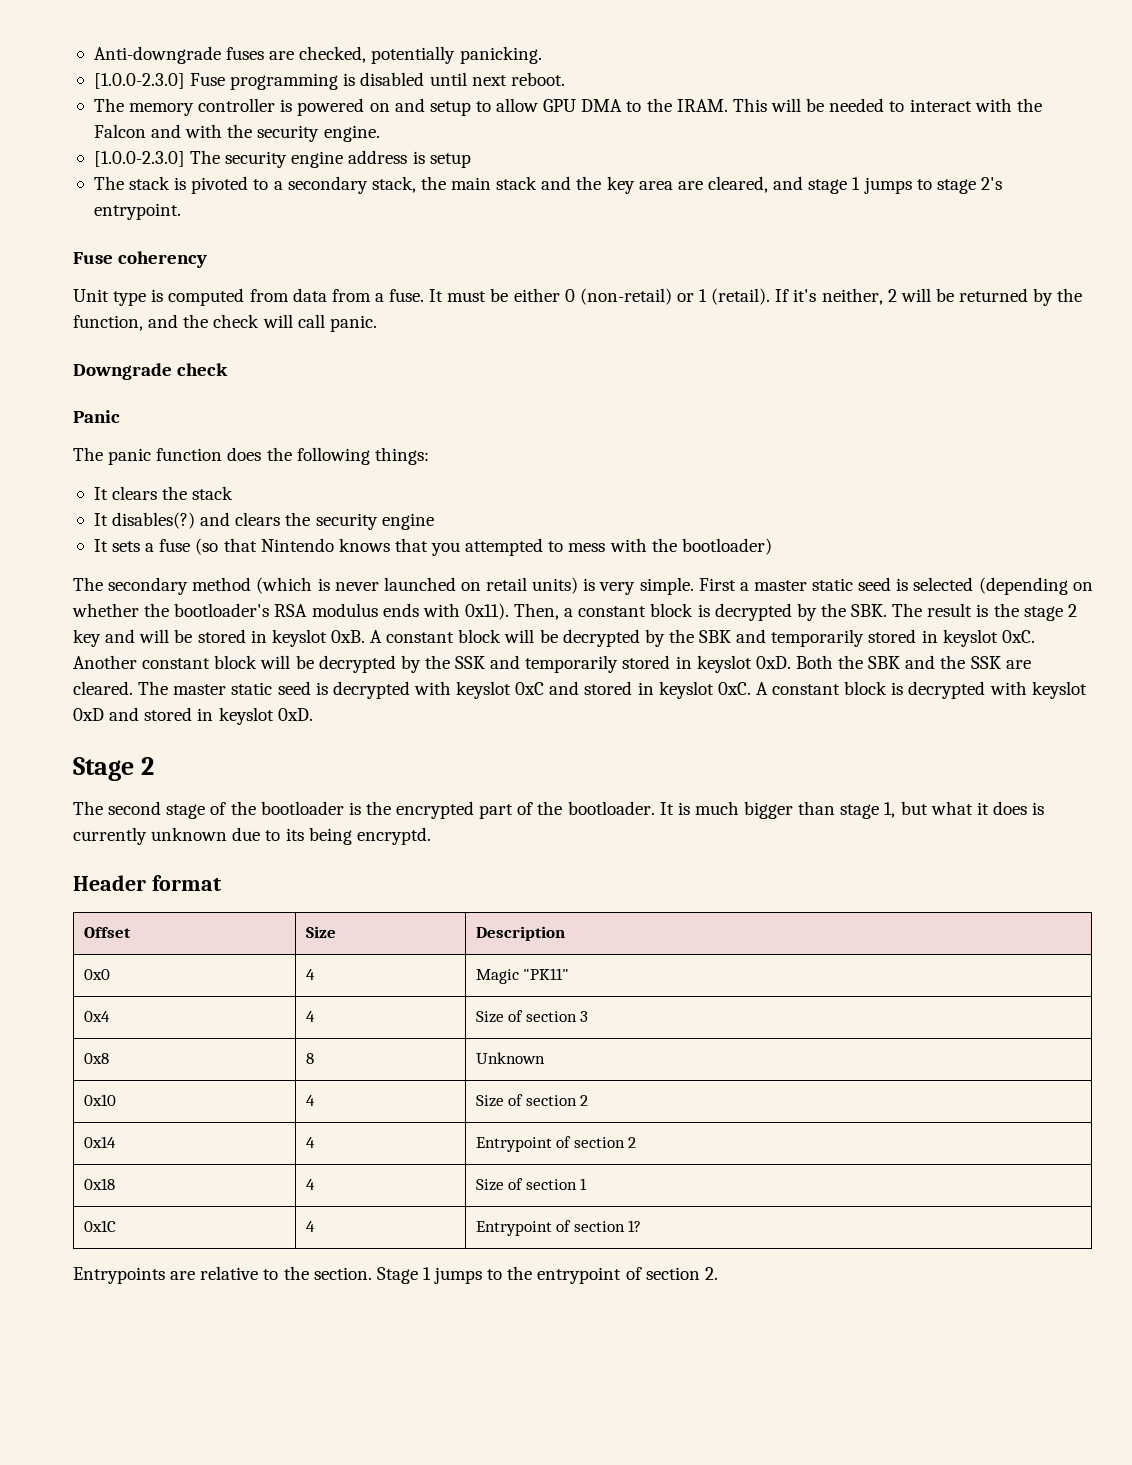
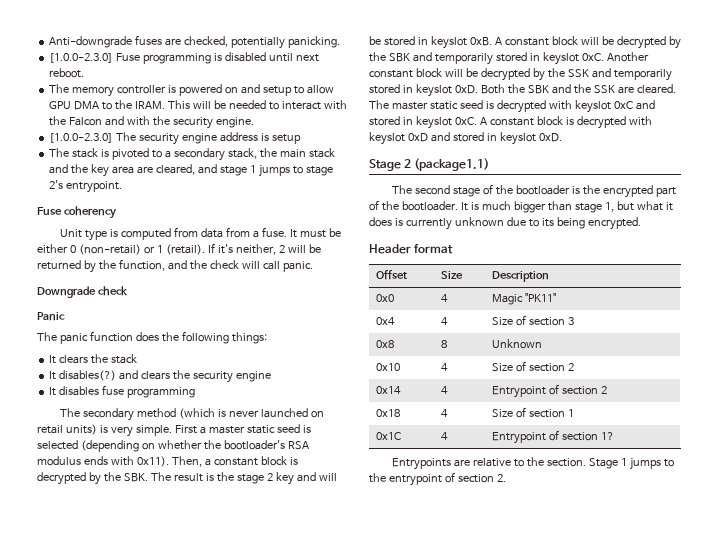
[112,538,772,556] sets a fuse (so that Nintendo knows that you attempted to mess with the bootloader) -> [59,385,196,398] disables fuse programming
(154, 766) none -> [414,158,490,171] (package1.1)
[356,827,431,845] encryptd. -> [587,217,641,230] encrypted.

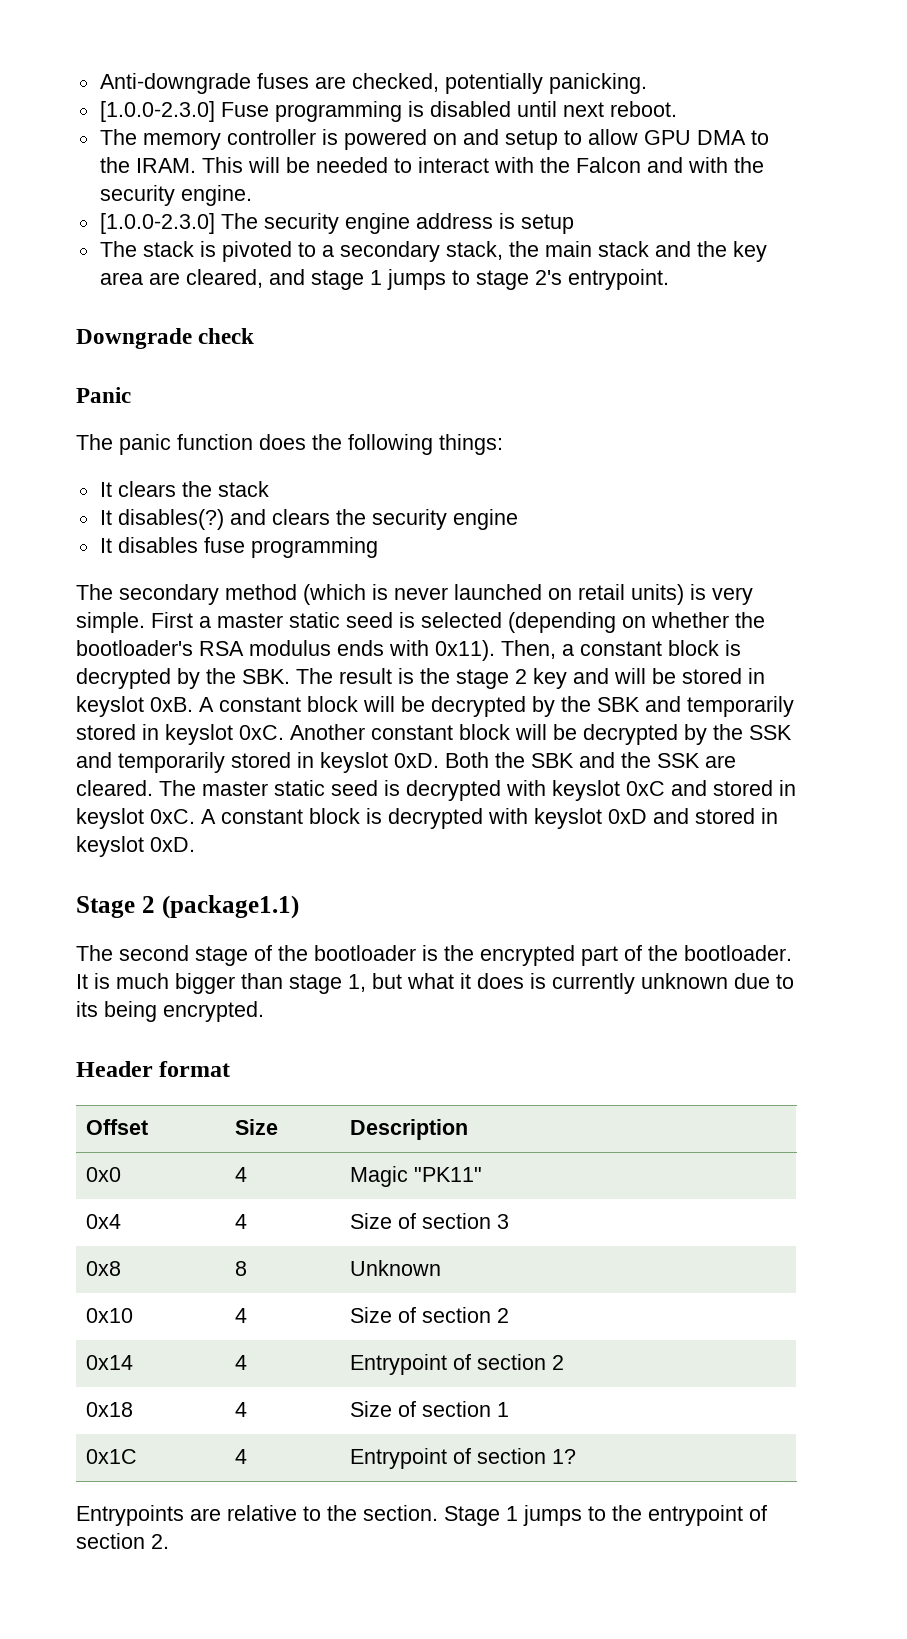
[37,206,116,219] [59,227,341,241] [37,243,321,255] [37,259,313,273] // Fuse coherency // Unit type is computed from data from a fuse. It must be either 0 (non-retail) or 1 (retail). If it's neither, 2 will be returned by the function, and the check will call panic. -> (669, 279) none

